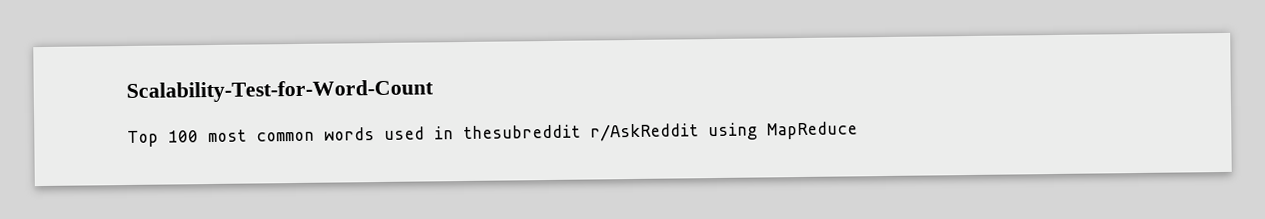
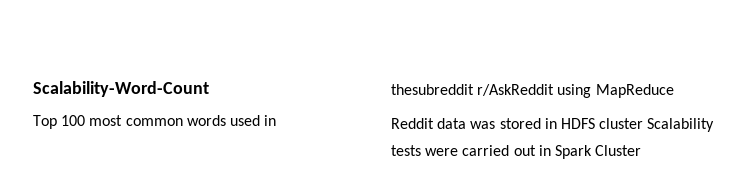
[126,79,434,104] Scalability-Test-for-Word-Count -> [33,81,209,97] Scalability-Word-Count
(858, 130) none -> [391,118,715,132] [391,145,642,159] // Reddit data was stored in HDFS cluster Scalability tests were carried out in Spark Cluster

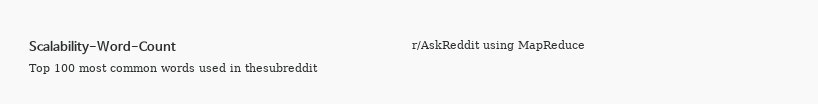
[391,118,715,132] [391,145,642,159] // Reddit data was stored in HDFS cluster Scalability tests were carried out in Spark Cluster -> (585, 45) none

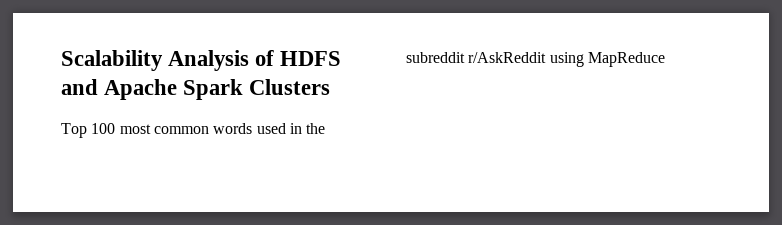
[29,40,176,55] Scalability-Word-Count -> [61,50,342,71] [61,79,331,100] Scalability Analysis of HDFS and Apache Spark Clusters
[245,63,318,72] thesubreddit -> [306,123,326,134] [406,52,465,63] the subreddit

